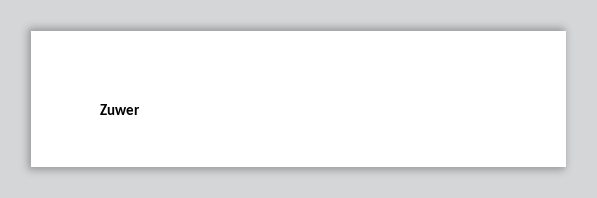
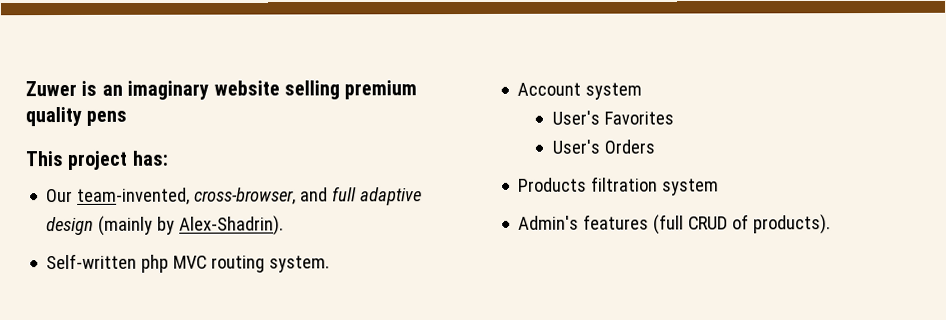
(140, 109) none -> [81,80,418,100] [25,106,128,127] [25,150,169,170] [46,186,423,206] [46,215,285,236] [46,253,331,273] [517,82,643,100] [551,110,674,125] [551,139,655,154] [518,176,720,196] [518,214,832,235] is an imaginary website selling premium quality pens // This project has: // Our team-invented, cross-browser, and full adaptive design (mainly by Alex-Shadrin). // Self-written php MVC routing system. // Account system // User's Favorites // User's Orders // Products filtration system // Admin's features (full CRUD of products).

